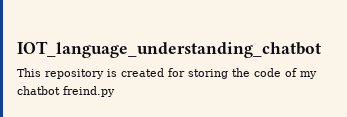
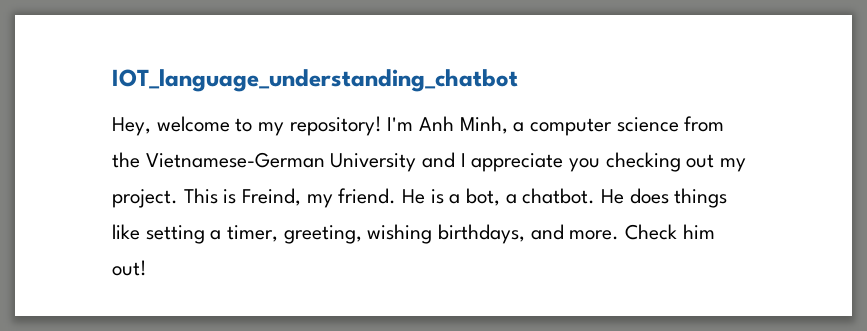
[17,68,317,79] [17,86,115,97] This repository is created for storing the code of my chatbot freind.py -> [112,116,725,136] [112,152,747,172] [112,188,728,208] [112,224,715,244] [112,260,147,276] Hey, welcome to my repository! I'm Anh Minh, a computer science from the Vietnamese-German University and I appreciate you checking out my project. This is Freind, my friend. He is a bot, a chatbot. He does things like setting a timer, greeting, wishing birthdays, and more. Check him out!

